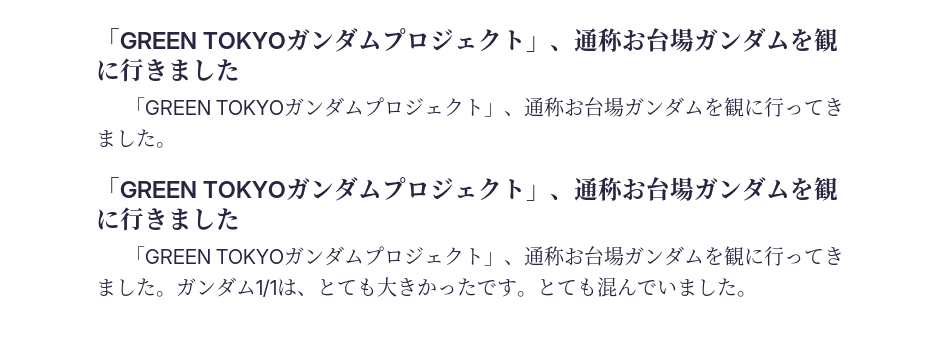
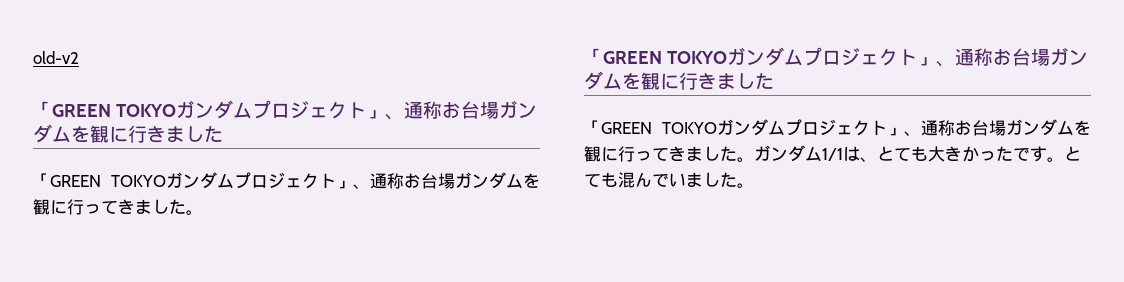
(96, 38) none -> [33,51,79,64] old-v2 //

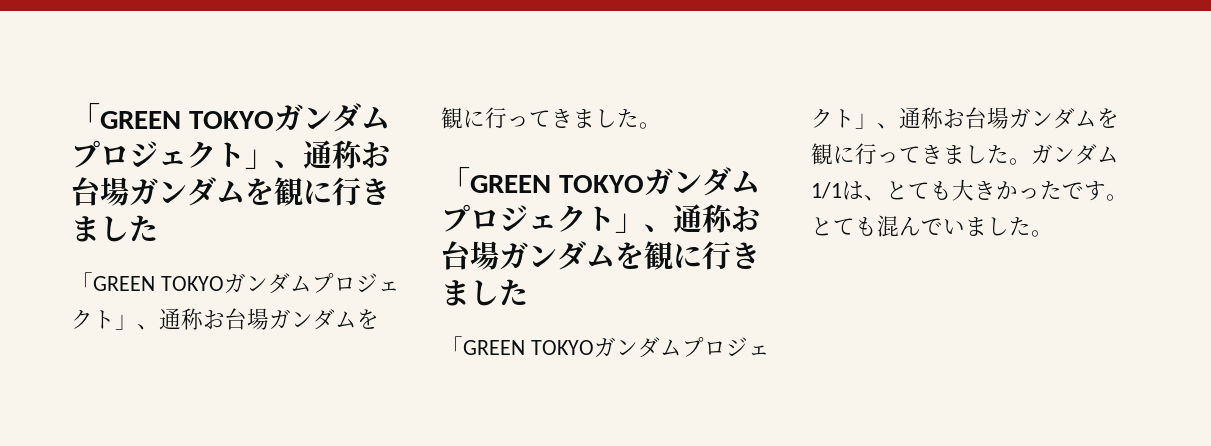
[33,51,79,64] old-v2 // -> (71, 116) none

